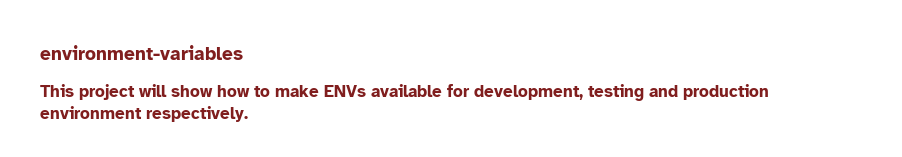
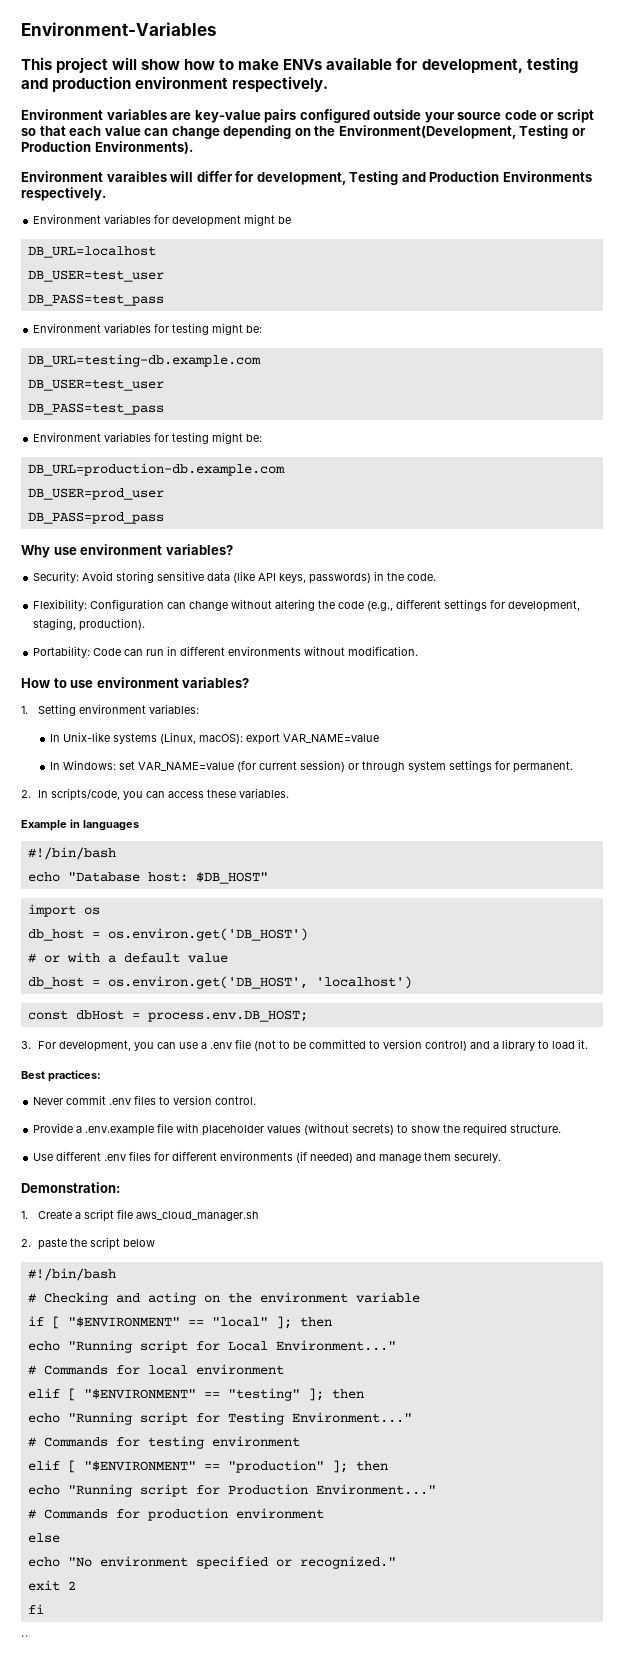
[40,45,243,60] environment-variables -> [21,22,217,36] Environment-Variables
(248, 114) none -> [21,109,594,123] [21,125,586,139] [21,141,193,154] [21,171,592,185] [21,187,106,201] [33,214,292,227] [27,246,156,258] [27,270,164,282] [27,294,164,306] [33,323,263,335] [27,354,261,367] [27,379,164,391] [27,403,164,415] [33,432,263,444] [27,463,285,476] [27,488,164,500] [27,512,164,524] [21,544,233,558] [33,571,437,584] [33,599,581,612] [33,618,146,631] [33,646,419,658] [21,677,250,688] [21,704,199,716] [49,732,379,745] [49,760,573,773] [21,788,289,801] [21,819,139,831] [27,847,116,860] [27,872,268,884] [27,904,100,917] [27,928,308,941] [27,952,228,963] [27,976,412,989] [27,1010,308,1022] [21,1039,588,1052] [21,1070,101,1082] [33,1095,257,1105] [33,1123,562,1136] [33,1151,502,1163] [21,1182,120,1193] [21,1209,259,1222] [21,1237,155,1250] [27,1268,116,1281] [27,1292,420,1305] [27,1316,332,1329] [27,1340,396,1353] [27,1364,284,1375] [27,1388,364,1401] [27,1412,412,1425] [27,1436,300,1449] [27,1460,388,1473] [27,1484,436,1497] [27,1508,324,1521] [27,1533,60,1543] [27,1556,396,1569] [27,1580,76,1591] [27,1604,44,1614] [21,1635,29,1644] // Environment variables are key-value pairs configured outside your source code or script so that each value can change depending on the Environment(Development, Testing or Production Environments). // Environment varaibles will differ for development, Testing and Production Environments respectively. // Environment variables for development might be // DB_URL=localhost // DB_USER=test_user // DB_PASS=test_pass // Environment variables for testing might be: // DB_URL=testing-db.example.com // DB_USER=test_user // DB_PASS=test_pass // Environment variables for testing might be: // DB_URL=production-db.example.com // DB_USER=prod_user // DB_PASS=prod_pass // Why use environment variables? // Security: Avoid storing sensitive data (like API keys, passwords) in the code. // Flexibility: Configuration can change without altering the code (e.g., different settings for development, staging, production). // Portability: Code can run in different environments without modification. // How to use environment variables? // 1. Setting environment variables: // In Unix-like systems (Linux, macOS): export VAR_NAME=value // In Windows: set VAR_NAME=value (for current session) or through system settings for permanent. // 2. In scripts/code, you can access these variables. // Example in languages // #!/bin/bash // echo "Database host: $DB_HOST" // import os // db_host = os.environ.get('DB_HOST') // # or with a default value // db_host = os.environ.get('DB_HOST', 'localhost') // const dbHost = process.env.DB_HOST; // 3. For development, you can use a .env file (not to be committed to version control) and a library to load it. // Best practices: // Never commit .env files to version control. // Provide a .env.example file with placeholder values (without secrets) to show the required structure. // Use different .env files for different environments (if needed) and manage them securely. // Demonstration: // 1. Create a script file aws_cloud_manager.sh // 2. paste the script below // #!/bin/bash // # Checking and acting on the environment variable // if [ "$ENVIRONMENT" == "local" ]; then // echo "Running script for Local Environment..." // # Commands for local environment // elif [ "$ENVIRONMENT" == "testing" ]; then // echo "Running script for Testing Environment..." // # Commands for testing environment // elif [ "$ENVIRONMENT" == "production" ]; then // echo "Running script for Production Environment..." // # Commands for production environment // else // echo "No environment specified or recognized." // exit 2 // fi // ``

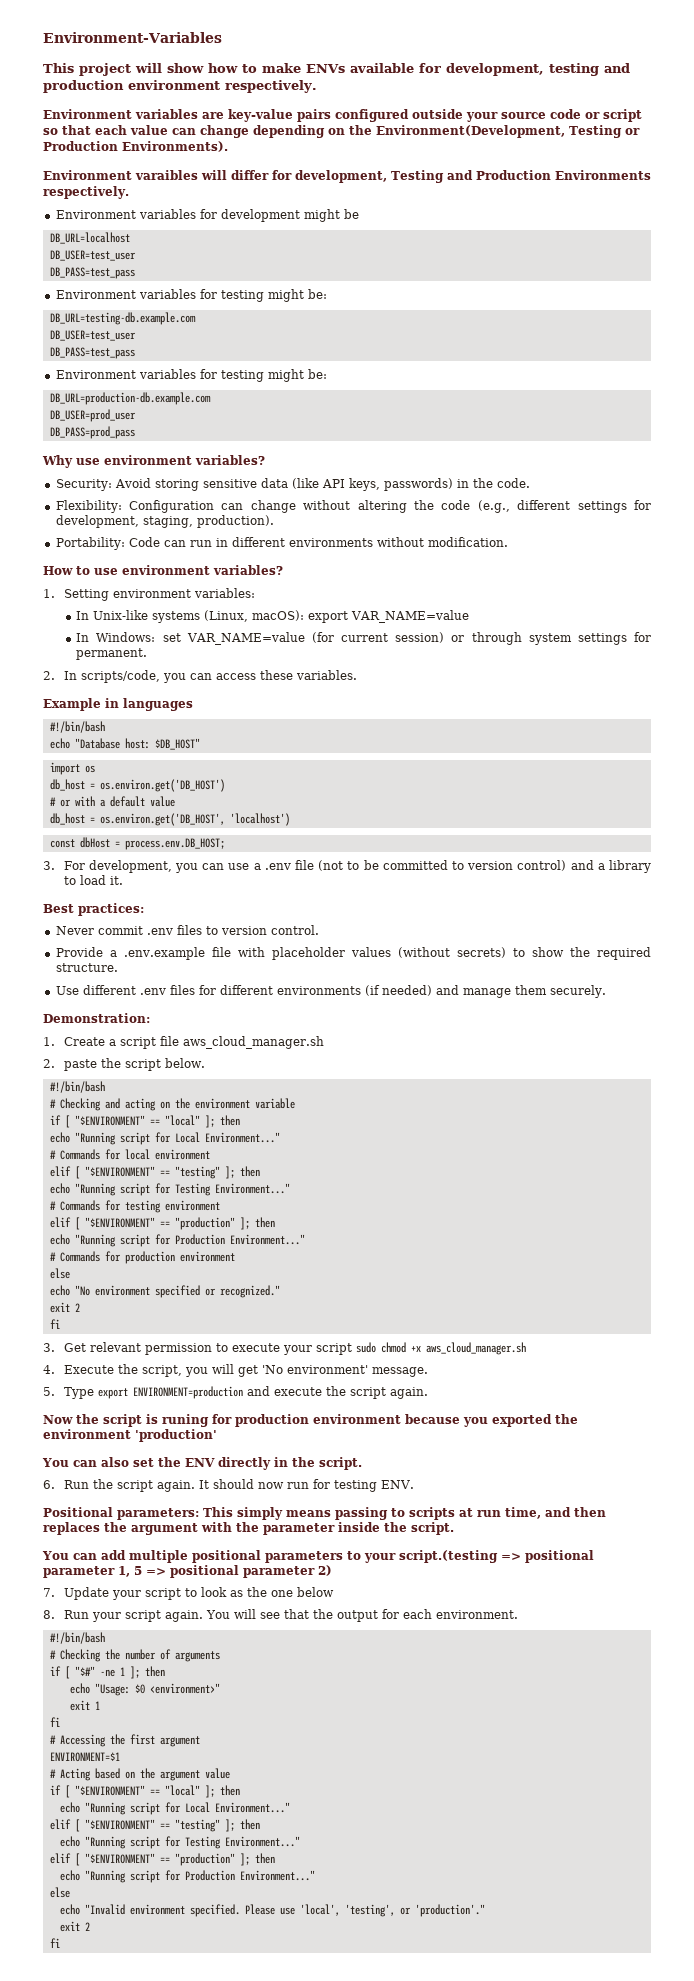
[122,1239,155,1247] below -> [164,1058,205,1068] below.
[21,1635,29,1644] `` -> [43,1342,526,1355] [43,1364,428,1377] [43,1386,428,1399] [43,1414,578,1427] [43,1429,217,1442] [42,1457,362,1470] [43,1479,414,1492] [43,1507,606,1520] [43,1522,454,1535] [42,1550,594,1563] [43,1565,332,1578] [43,1587,334,1600] [43,1609,518,1622] [49,1632,105,1644] [49,1649,220,1662] [49,1666,165,1679] [69,1683,220,1696] [69,1700,100,1711] [49,1717,60,1727] [49,1734,200,1747] [49,1752,120,1762] [49,1768,230,1781] [49,1785,240,1798] [59,1802,290,1815] [49,1819,260,1832] [59,1836,300,1849] [49,1853,275,1866] [59,1870,315,1883] [49,1887,70,1898] [59,1904,485,1917] [59,1921,90,1932] [49,1938,60,1948] 3. Get relevant permission to execute your script sudo chmod +x aws_cloud_manager.sh // 4. Execute the script, you will get 'No environment' message. // 5. Type export ENVIRONMENT=production and execute the script again. // Now the script is runing for production environment because you exported the environment 'production' // You can also set the ENV directly in the script. // 6. Run the script again. It should now run for testing ENV. // Positional parameters: This simply means passing to scripts at run time, and then replaces the argument with the parameter inside the script. // You can add multiple positional parameters to your script.(testing => positional parameter 1, 5 => positional parameter 2) // 7. Update your script to look as the one below // 8. Run your script again. You will see that the output for each environment. // #!/bin/bash // # Checking the number of arguments // if [ "$#" -ne 1 ]; then // echo "Usage: $0 <environment>" // exit 1 // fi // # Accessing the first argument // ENVIRONMENT=$1 // # Acting based on the argument value // if [ "$ENVIRONMENT" == "local" ]; then // echo "Running script for Local Environment..." // elif [ "$ENVIRONMENT" == "testing" ]; then // echo "Running script for Testing Environment..." // elif [ "$ENVIRONMENT" == "production" ]; then // echo "Running script for Production Environment..." // else // echo "Invalid environment specified. Please use 'local', 'testing', or 'production'." // exit 2 // fi

